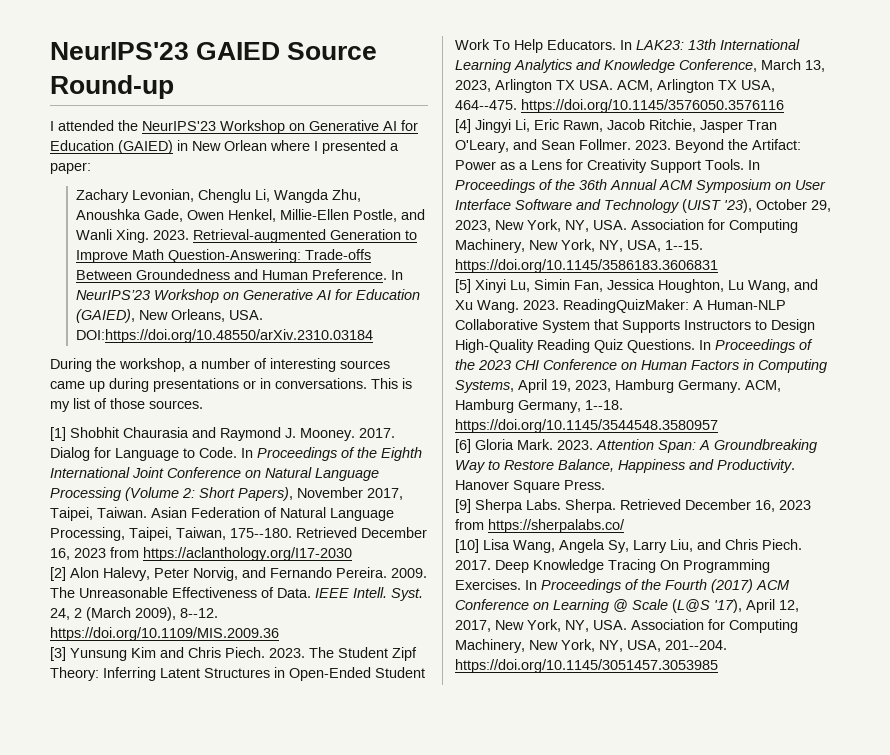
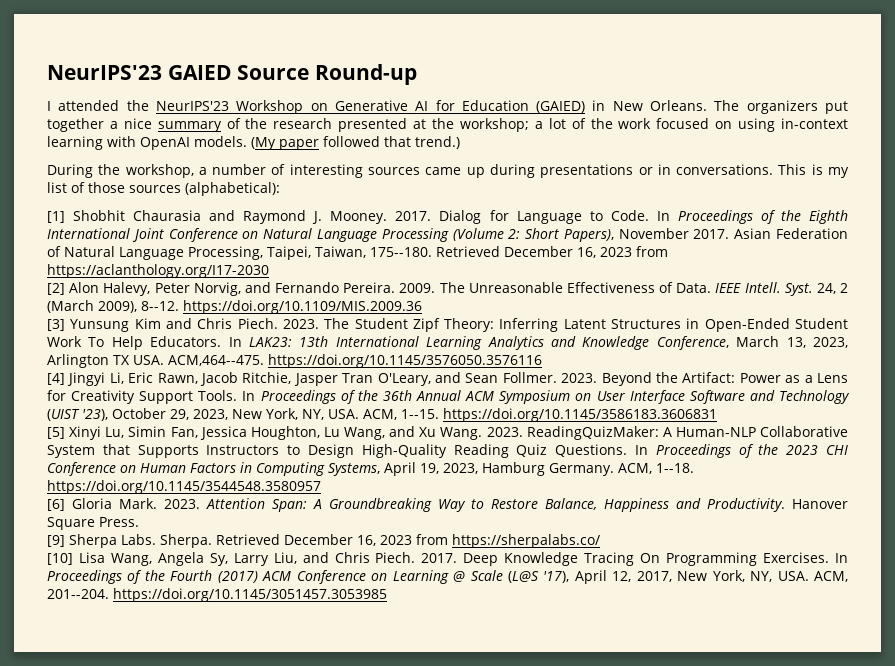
[224,140,399,154] [50,162,91,174] [76,189,362,203] [76,209,426,222] [76,229,418,243] [76,249,372,263] [76,269,404,280] [76,289,421,303] [76,309,264,323] [76,329,374,343] Orlean where I presented a paper: // Zachary Levonian, Chenglu Li, Wangda Zhu, Anoushka Gade, Owen Henkel, Millie-Ellen Postle, and Wanli Xing. 2023. Retrieval-augmented Generation to Improve Math Question-Answering: Trade-offs Between Groundedness and Human Preference. In NeurIPS’23 Workshop on Generative AI for Education (GAIED), New Orleans, USA. DOI:https://doi.org/10.48550/arXiv.2310.03184 -> [650,100,848,114] [47,118,849,132] [47,136,460,150] Orleans. The organizers put together a nice summary of the research presented at the workshop; a lot of the work focused on using in-context learning with OpenAI models. (My paper followed that trend.)
[149,400,203,409] sources. -> [129,182,280,196] sources (alphabetical):
[367,488,403,500] [50,507,147,521] 2017, Taipei, Taiwan. -> [693,229,730,239] 2017.
[617,79,775,93] [455,100,517,110] ACM, Arlington TX USA, 464--475. -> [168,355,264,366] ACM,464--475.
[631,219,798,233] [455,239,661,253] Association for Computing Machinery, New York, NY, USA, -> [363,409,397,420] ACM,
[455,399,581,413] Hamburg Germany, -> (652, 468) none
[631,619,798,633] [455,639,661,653] Association for Computing Machinery, New York, NY, USA, -> [814,571,849,582] ACM,

